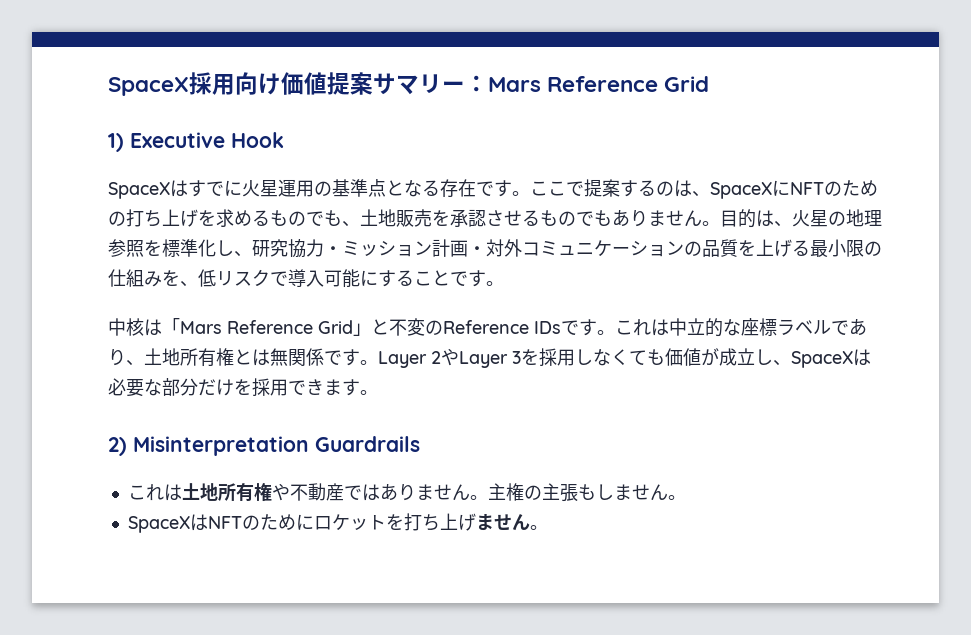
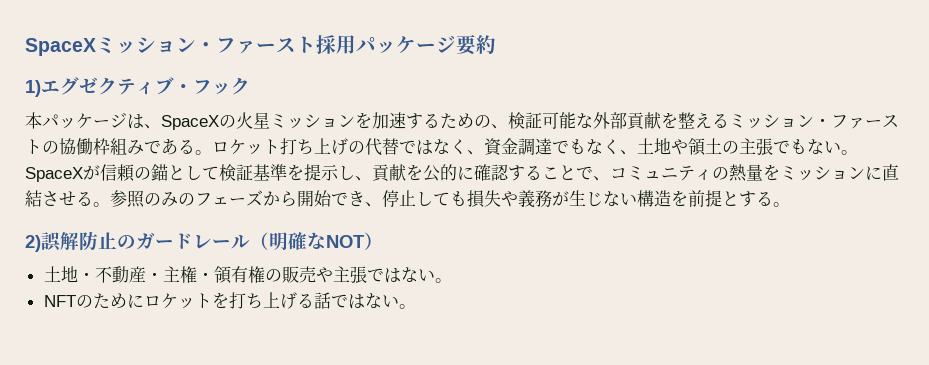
[108,72,710,96] [108,132,284,152] [108,179,878,199] [108,209,882,228] [108,239,882,258] [108,269,504,288] [108,318,867,337] [108,348,871,368] [108,378,378,397] [108,436,420,456] [127,483,686,502] [127,514,208,533] SpaceX採用向け価値提案サマリー：Mars Reference Grid // 1) Executive Hook // SpaceXはすでに火星運用の基準点となる存在です。ここで提案するのは、SpaceXにNFTのための打ち上げを求めるものでも、土地販売を承認させるものでもありません。目的は、火星の地理参照を標準化し、研究協力・ミッション計画・対外コミュニケーションの品質を上げる最小限の仕組みを、低リスクで導入可能にすることです。 // 中核は「Mars Reference Grid」と不変のReference IDsです。これは中立的な座標ラベルであり、土地所有権とは無関係です。Layer 2やLayer 3を採用しなくても価値が成立し、SpaceXは必要な部分だけを採用できます。 // 2) Misinterpretation Guardrails // これは土地所有権や不動産ではありません。主権の主張もしません。 // SpaceXは -> [25,35,496,56] [25,77,250,97] [25,112,899,130] [25,138,858,156] [25,164,899,182] [25,190,790,208] [25,231,383,252] [43,266,452,284] SpaceXミッション・ファースト採用パッケージ要約 // 1)エグゼクティブ・フック // 本パッケージは、SpaceXの火星ミッションを加速するための、検証可能な外部貢献を整えるミッション・ファーストの協働枠組みである。ロケット打ち上げの代替ではなく、資金調達でもなく、土地や領土の主張でもない。SpaceXが信頼の錨として検証基準を提示し、貢献を公的に確認することで、コミュニティの熱量をミッションに直結させる。参照のみのフェーズから開始でき、停止しても損失や義務が生じない構造を前提とする。 // 2)誤解防止のガードレール（明確なNOT） // 土地・不動産・主権・領有権の販売や主張ではない。 //
[475,514,530,531] ません -> [296,292,399,309] る話ではない

